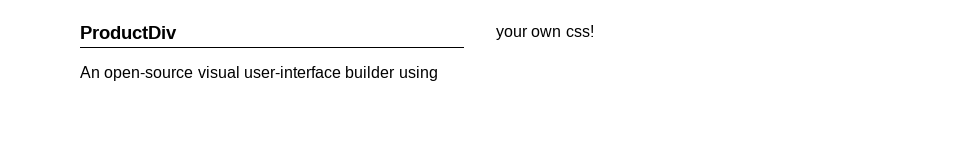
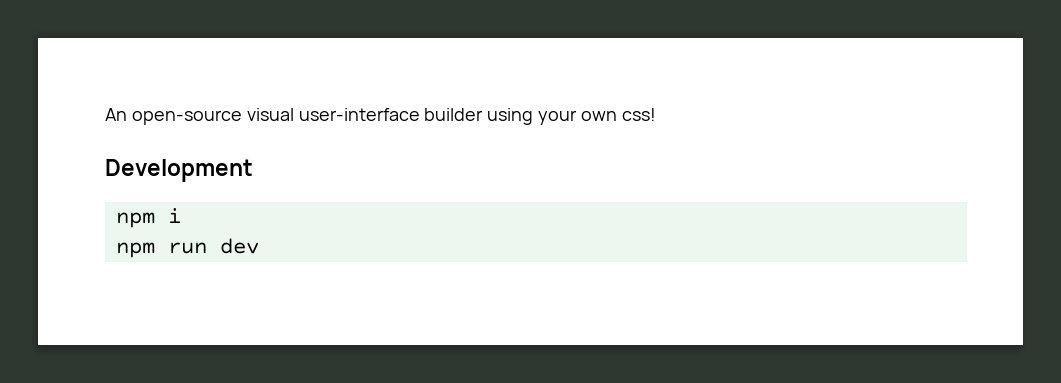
[80,26,177,39] ProductDiv // -> (105, 114) none
(594, 31) none -> [105,159,253,182] [115,208,181,228] [115,238,259,258] // Development // npm i // npm run dev

